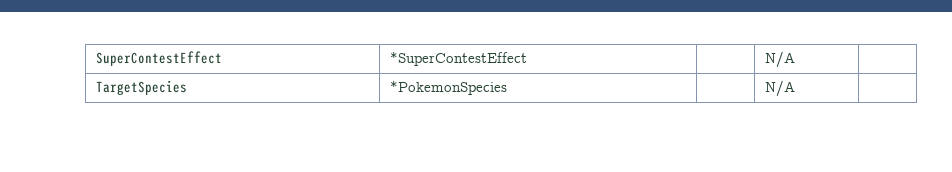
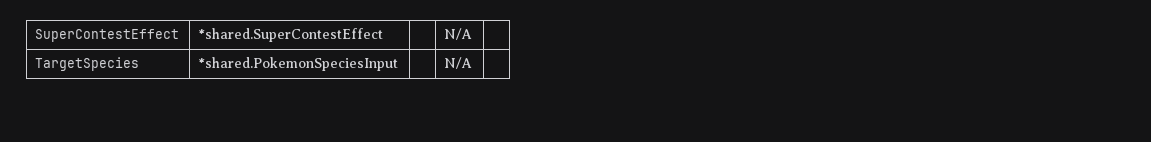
[389,51,527,66] *SuperContestEffect -> [198,28,384,42] *shared.SuperContestEffect
[389,80,507,95] *PokemonSpecies -> [198,57,399,71] *shared.PokemonSpeciesInput

